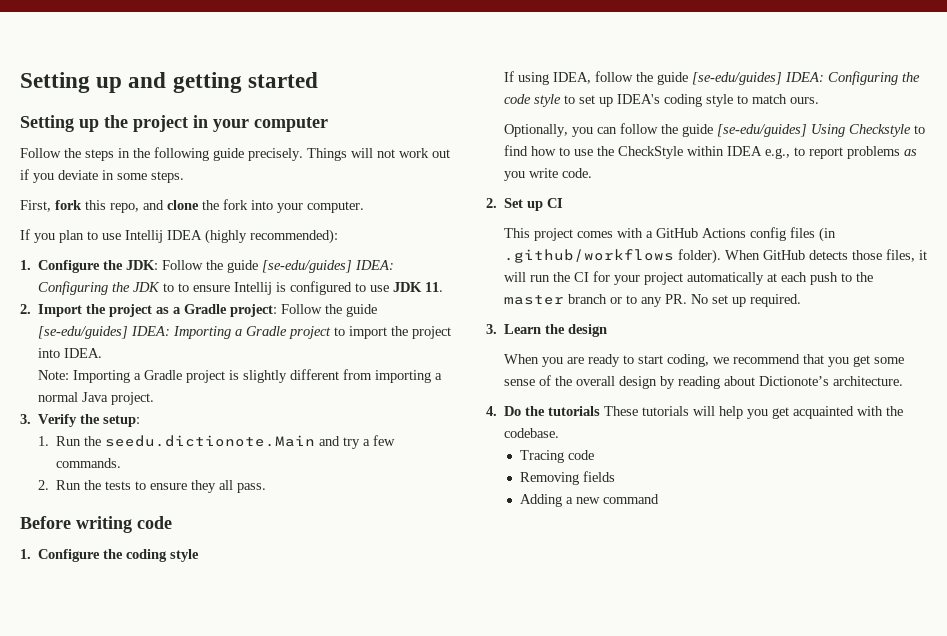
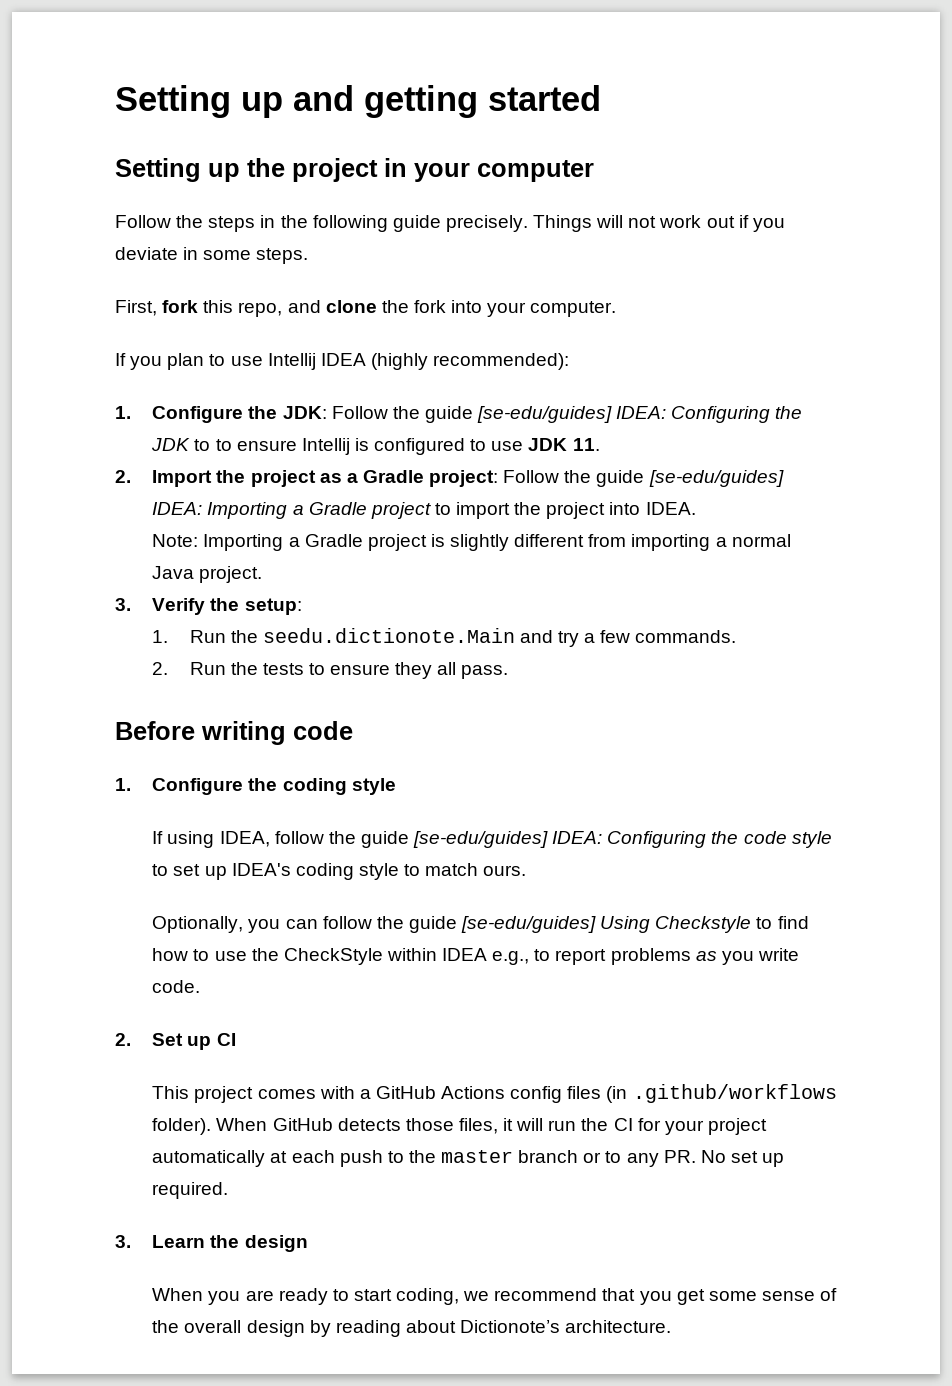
[486,406,904,419] [504,428,560,438] [519,450,594,463] [519,471,615,485] [519,494,659,507] // 4. Do the tutorials These tutorials will help you get acquainted with the codebase. // Tracing code // Removing fields // Adding a new command -> (672, 1326) none

